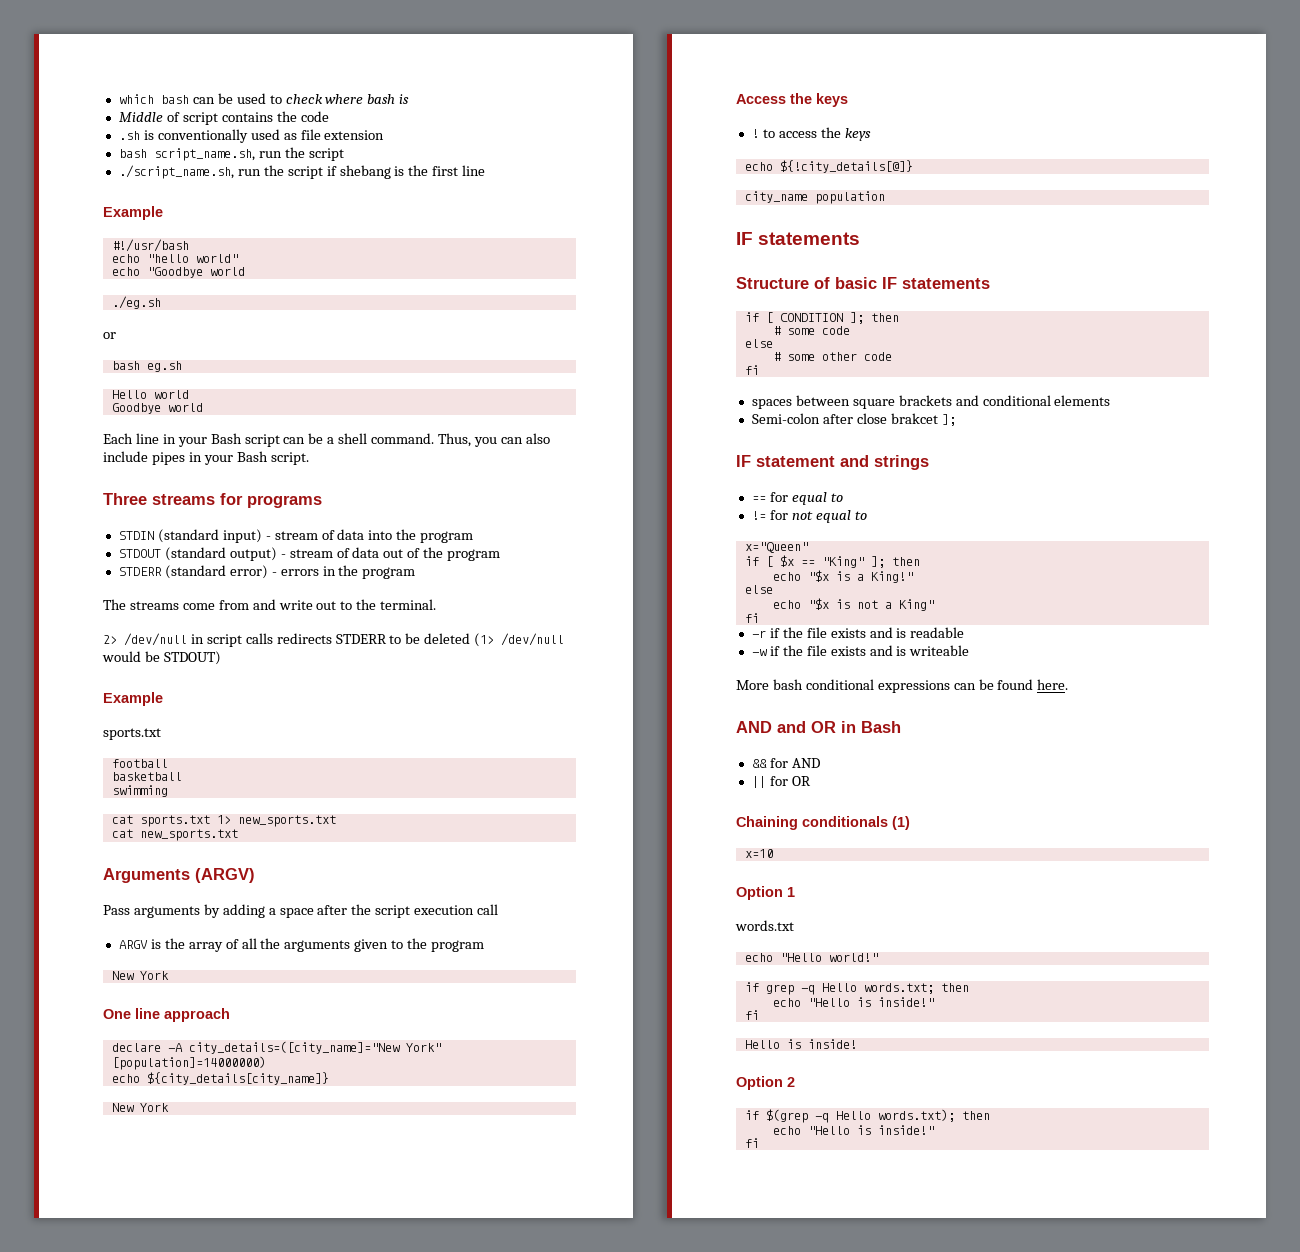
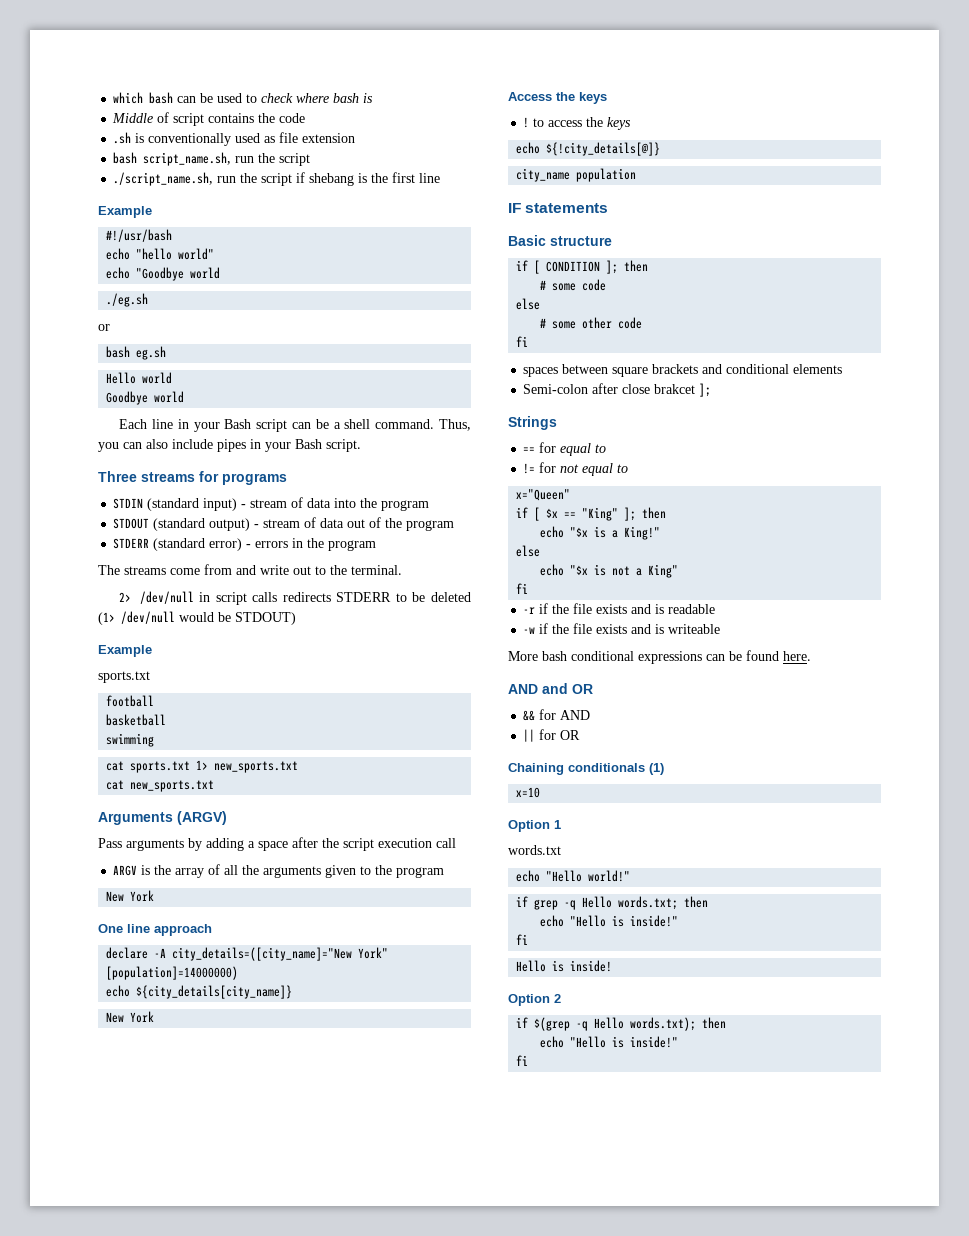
[736,277,990,289] Structure of basic IF statements -> [508,235,612,246] Basic structure
[736,455,929,470] IF statement and strings -> [508,416,557,430] Strings
[841,721,901,733] in Bash -> (593, 689) none

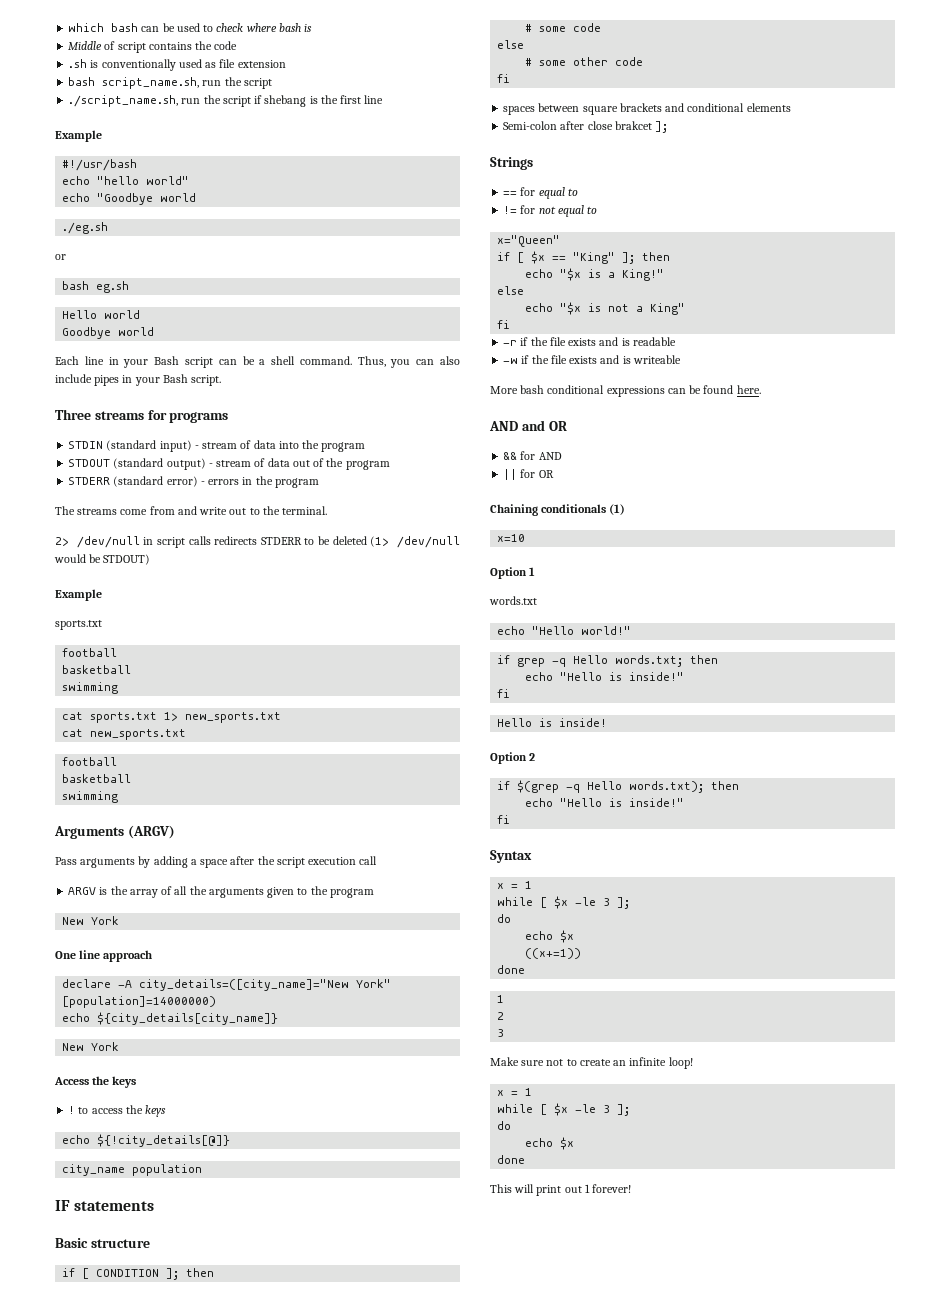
(215, 786) none -> [62,757,118,766] [62,774,132,783] [62,791,119,803] // football // basketball // swimming
(529, 1060) none -> [490,850,532,863] [497,881,533,889] [497,896,631,909] [497,914,512,923] [525,930,575,943] [525,948,582,959] [497,965,526,974] [497,995,505,1003] [497,1012,505,1020] [497,1029,505,1037] [490,1057,693,1069] [497,1088,533,1096] [497,1103,631,1116] [497,1121,512,1130] [525,1137,575,1150] [497,1155,526,1164] [490,1184,632,1196] // Syntax // x = 1 // while [ $x -le 3 ]; // do // echo $x // ((x+=1)) // done // 1 // 2 // 3 // Make sure not to create an infinite loop! // x = 1 // while [ $x -le 3 ]; // do // echo $x // done // This will print out 1 forever!

